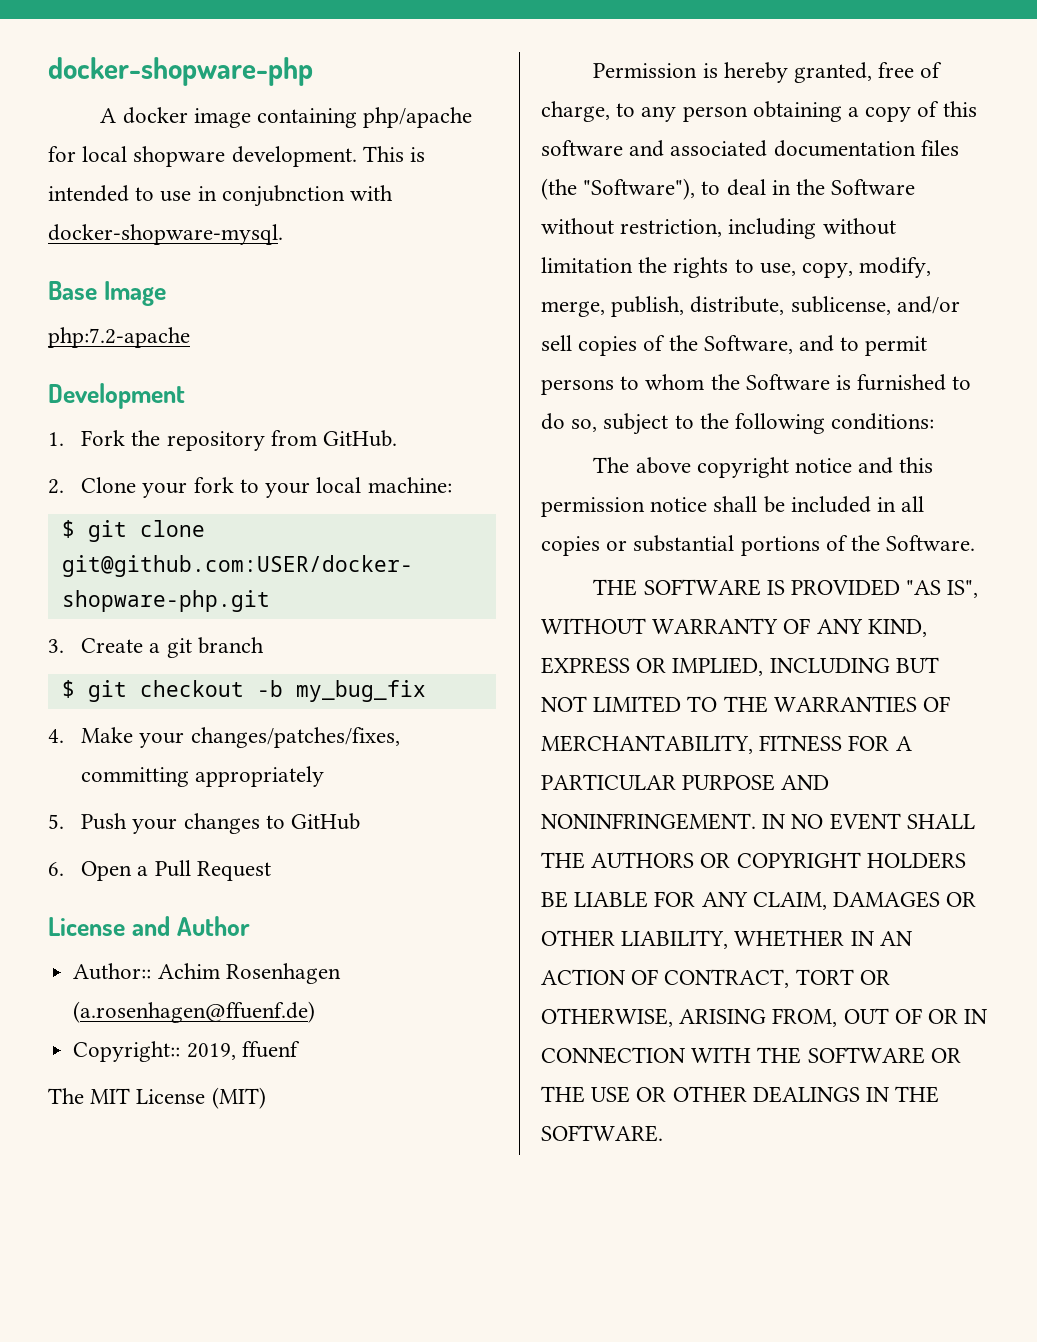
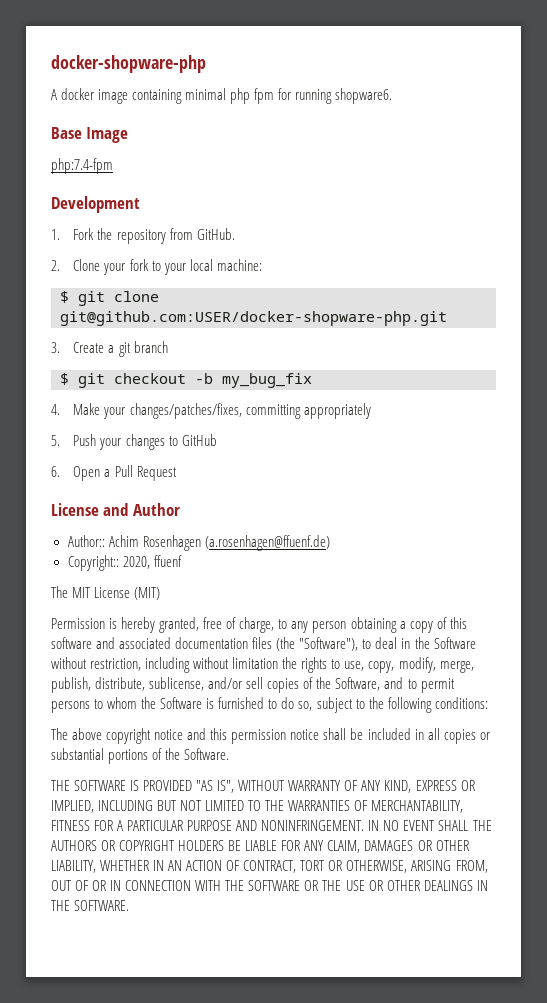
[363,107,473,128] [48,146,426,167] [48,185,394,207] [48,224,283,245] php/apache for local shopware development. This is intended to use in conjubnction with docker-shopware-mysql. -> [185,88,393,104] minimal php fpm for running shopware6.
[48,327,190,348] php:7.2-apache -> [51,158,113,174] php:7.4-fpm
[186,1043,236,1060] 2019, -> [122,556,150,569] 2020,

